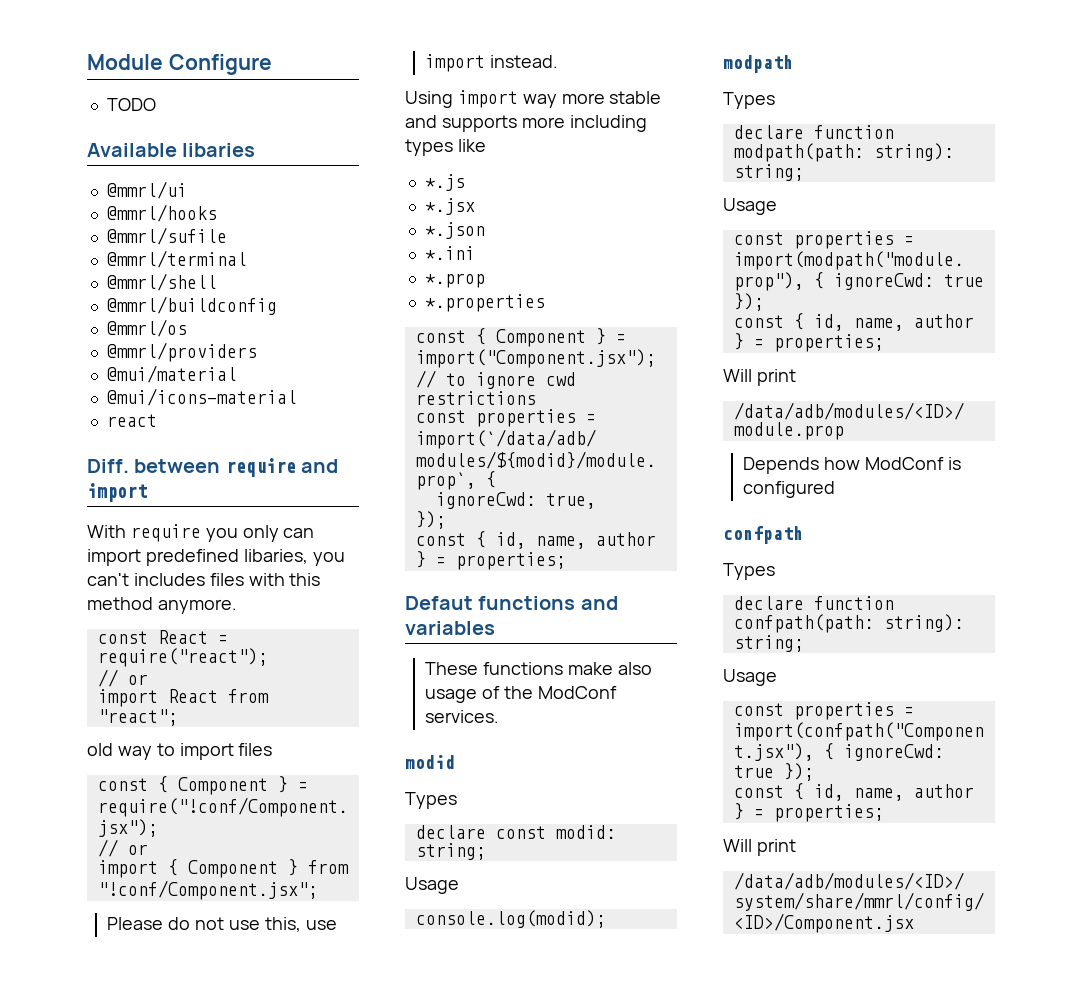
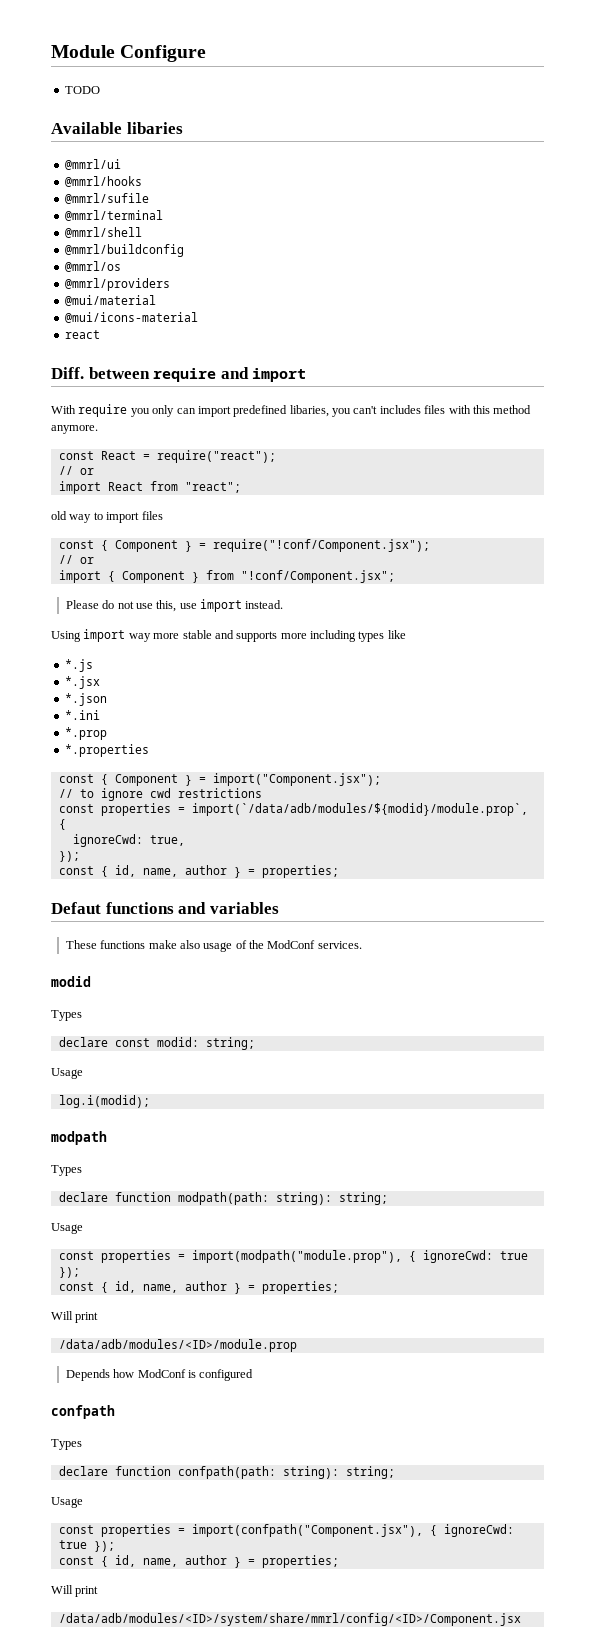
[415,910,606,928] console.log(modid); -> [58,1095,150,1108] log.i(modid);

